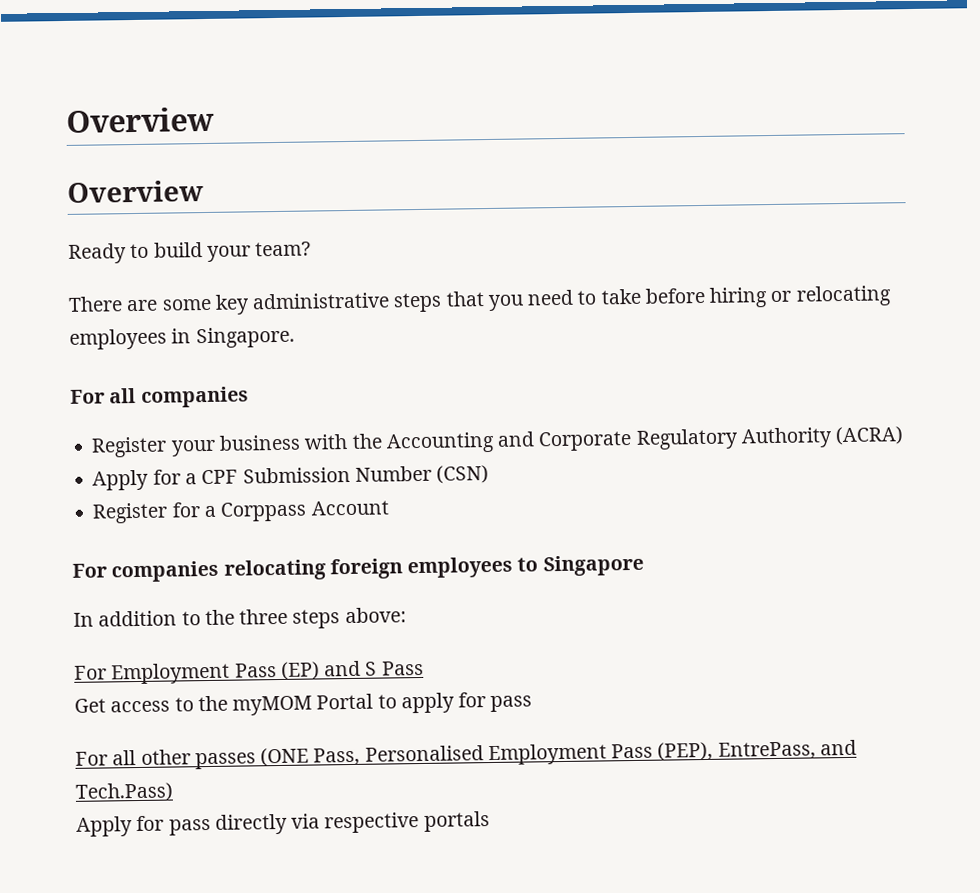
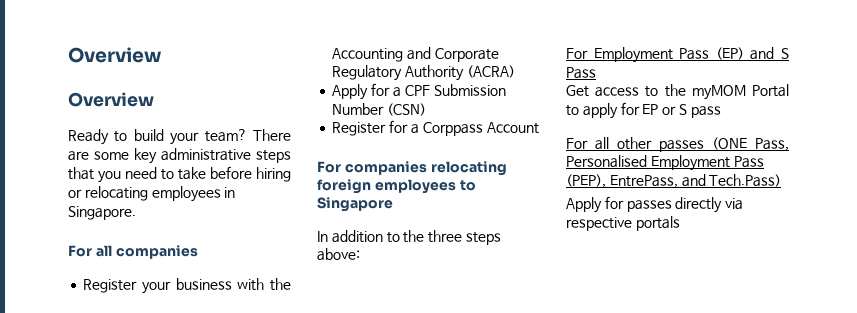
(312, 249) // -> (247, 135) none
(487, 700) none -> [642,104,687,115] EP or S
[168,818,211,836] pass -> [626,200,672,212] passes

